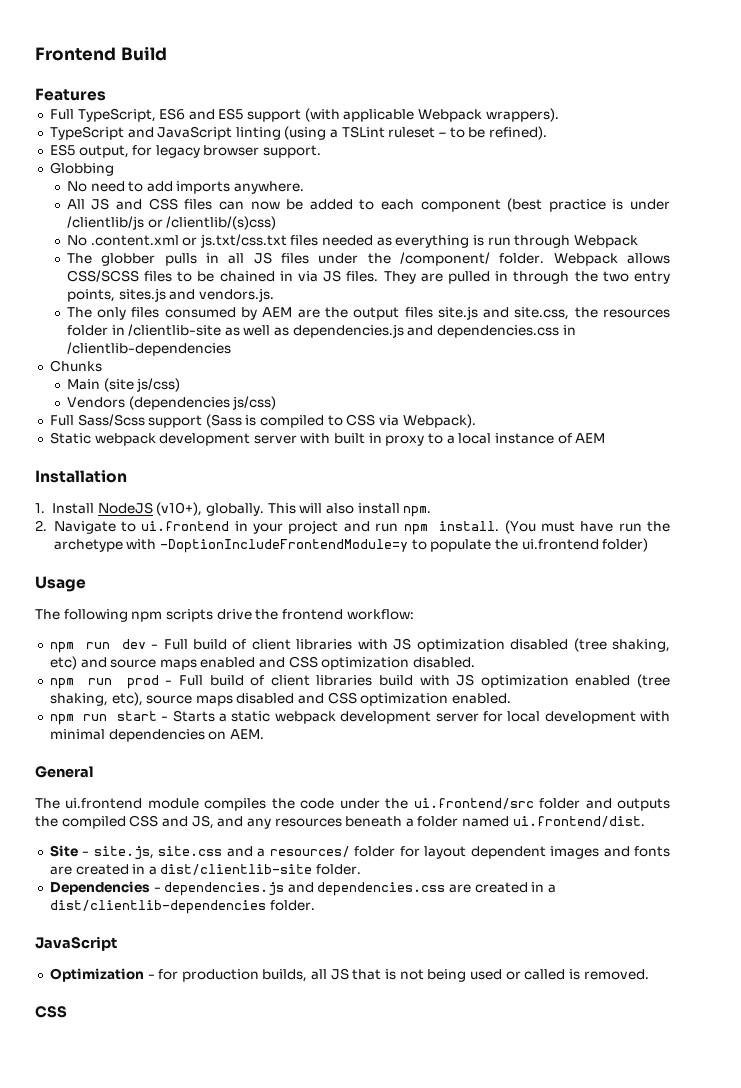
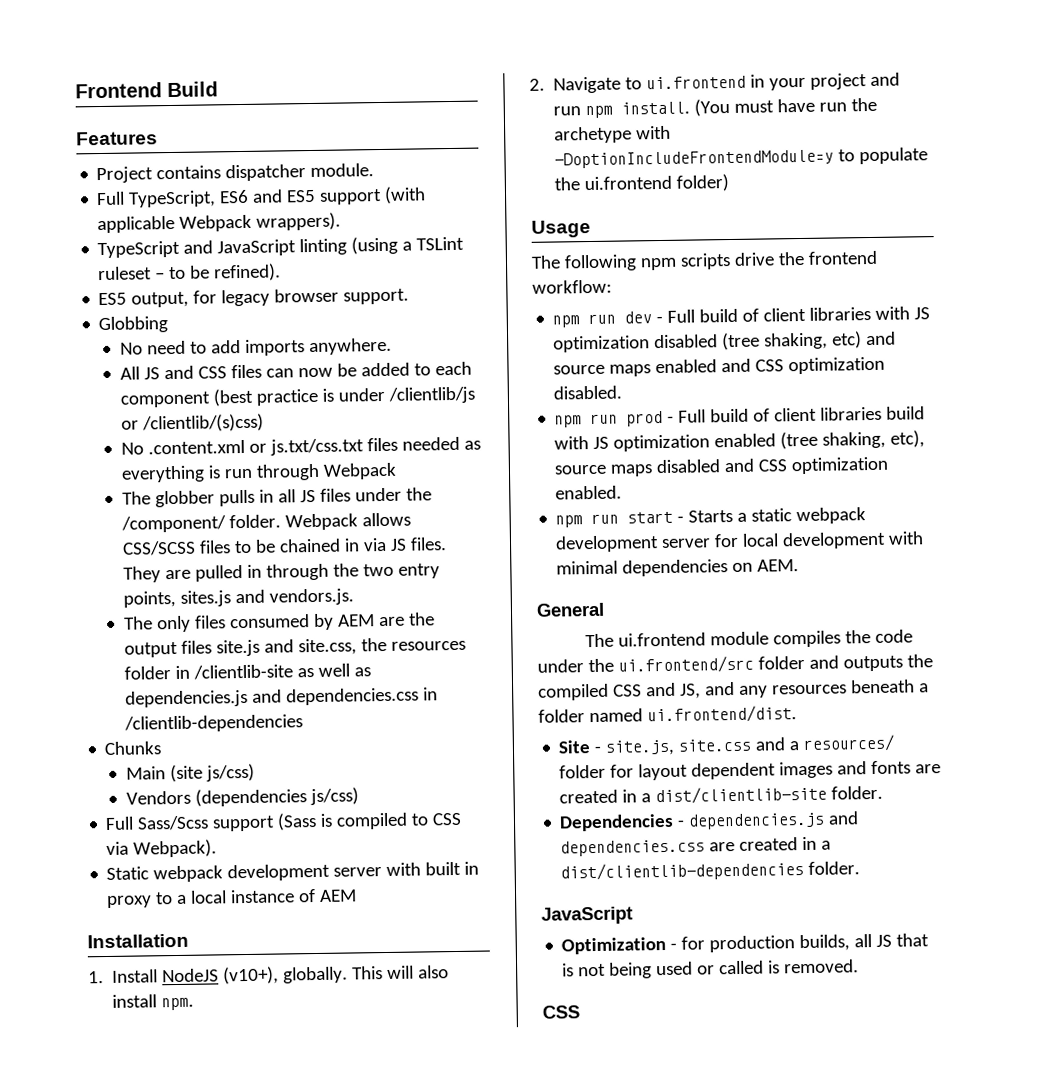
(106, 94) none -> [96,163,375,184] // Project contains dispatcher module.

